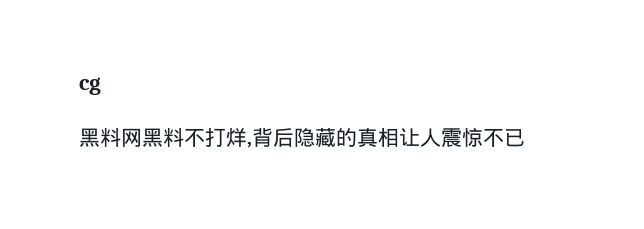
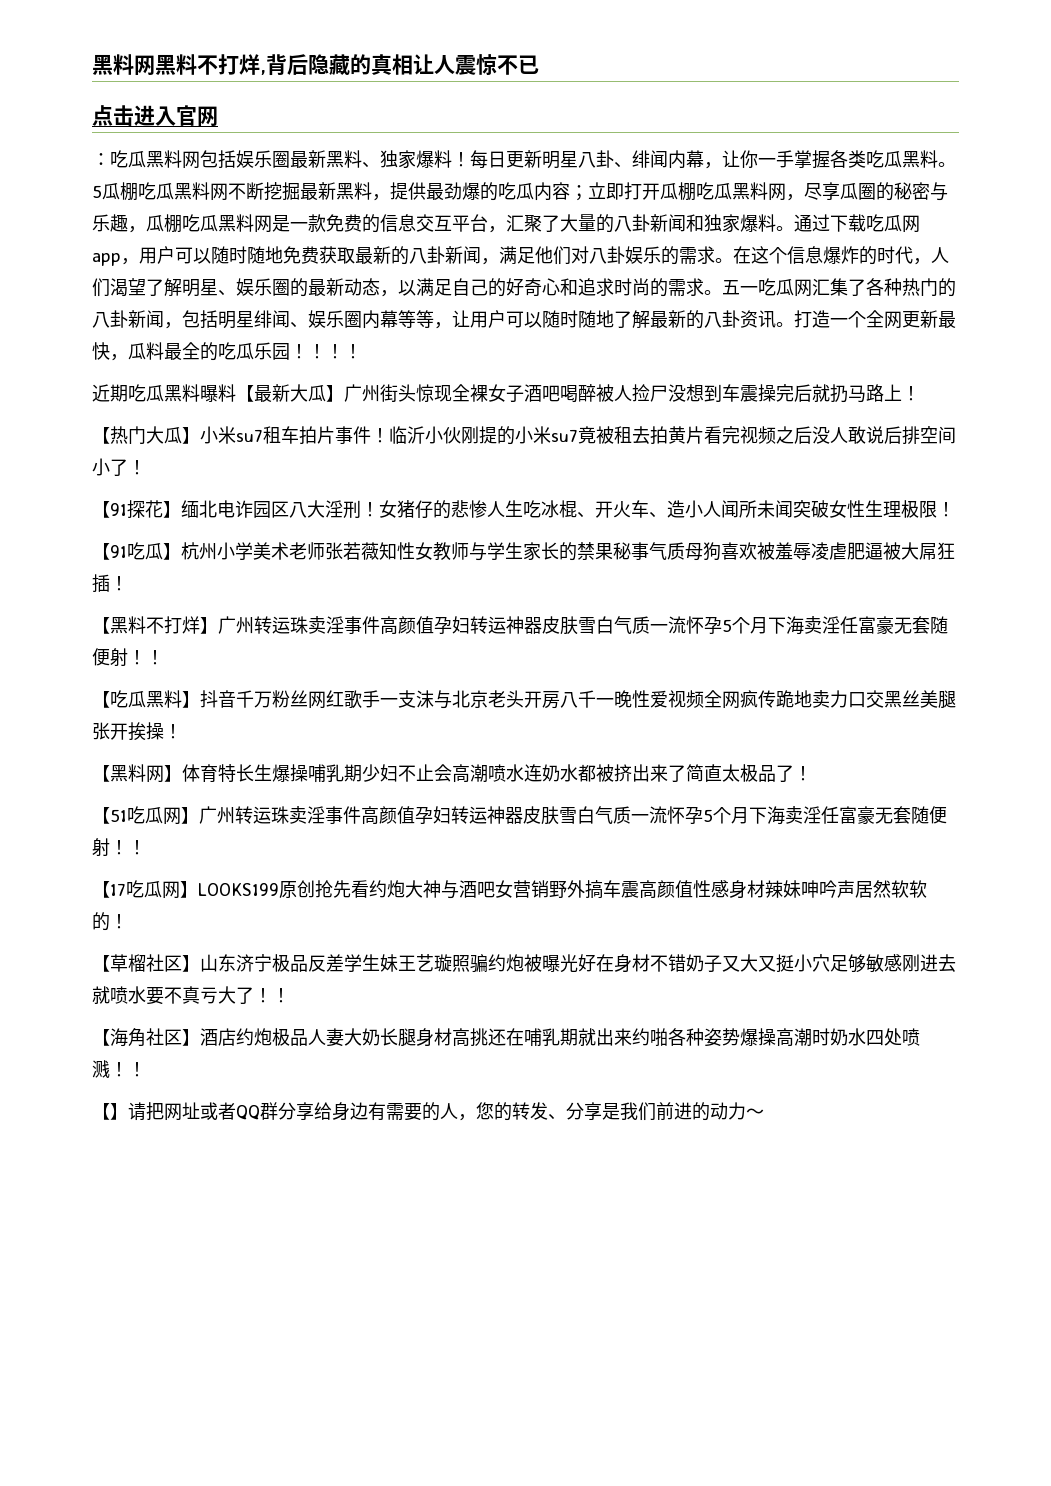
[79,77,101,95] cg // -> (92, 64) none
(525, 138) none -> [92,105,218,127] [92,150,956,169] [92,182,948,201] [92,214,920,233] [92,246,949,266] [92,278,956,297] [92,310,956,329] [92,342,362,361] [92,384,920,403] [92,426,956,445] [92,458,146,476] [92,500,955,519] [92,542,955,561] [92,574,128,593] [92,616,948,635] [92,648,164,667] [92,690,956,709] [92,722,182,741] [92,764,812,783] [92,806,947,825] [92,838,146,857] [92,880,927,899] [92,912,128,931] [92,954,956,973] [92,986,290,1005] [92,1028,920,1047] [92,1060,146,1078] [92,1102,764,1121] // 点击进入官网 // ：吃瓜黑料网包括娱乐圈最新黑料、独家爆料！每日更新明星八卦、绯闻内幕，让你一手掌握各类吃瓜黑料。5瓜棚吃瓜黑料网不断挖掘最新黑料，提供最劲爆的吃瓜内容；立即打开瓜棚吃瓜黑料网，尽享瓜圈的秘密与乐趣，瓜棚吃瓜黑料网是一款免费的信息交互平台，汇聚了大量的八卦新闻和独家爆料。通过下载吃瓜网app，用户可以随时随地免费获取最新的八卦新闻，满足他们对八卦娱乐的需求。在这个信息爆炸的时代，人们渴望了解明星、娱乐圈的最新动态，以满足自己的好奇心和追求时尚的需求。五一吃瓜网汇集了各种热门的八卦新闻，包括明星绯闻、娱乐圈内幕等等，让用户可以随时随地了解最新的八卦资讯。打造一个全网更新最快，瓜料最全的吃瓜乐园！！！！ // 近期吃瓜黑料曝料【最新大瓜】广州街头惊现全裸女子酒吧喝醉被人捡尸没想到车震操完后就扔马路上！ // 【热门大瓜】小米su7租车拍片事件！临沂小伙刚提的小米su7竟被租去拍黄片看完视频之后没人敢说后排空间小了！ // 【91探花】缅北电诈园区八大淫刑！女猪仔的悲惨人生吃冰棍、开火车、造小人闻所未闻突破女性生理极限！ // 【91吃瓜】杭州小学美术老师张若薇知性女教师与学生家长的禁果秘事气质母狗喜欢被羞辱凌虐肥逼被大屌狂插！ // 【黑料不打烊】广州转运珠卖淫事件高颜值孕妇转运神器皮肤雪白气质一流怀孕5个月下海卖淫任富豪无套随便射！！ // 【吃瓜黑料】抖音千万粉丝网红歌手一支沫与北京老头开房八千一晚性爱视频全网疯传跪地卖力口交黑丝美腿张开挨操！ // 【黑料网】体育特长生爆操哺乳期少妇不止会高潮喷水连奶水都被挤出来了简直太极品了！ // 【51吃瓜网】广州转运珠卖淫事件高颜值孕妇转运神器皮肤雪白气质一流怀孕5个月下海卖淫任富豪无套随便射！！ // 【17吃瓜网】LOOKS199原创抢先看约炮大神与酒吧女营销野外搞车震高颜值性感身材辣妹呻吟声居然软软的！ // 【草榴社区】山东济宁极品反差学生妹王艺璇照骗约炮被曝光好在身材不错奶子又大又挺小穴足够敏感刚进去就喷水要不真亏大了！！ // 【海角社区】酒店约炮极品人妻大奶长腿身材高挑还在哺乳期就出来约啪各种姿势爆操高潮时奶水四处喷溅！！ // 【】请把网址或者QQ群分享给身边有需要的人，您的转发、分享是我们前进的动力～

